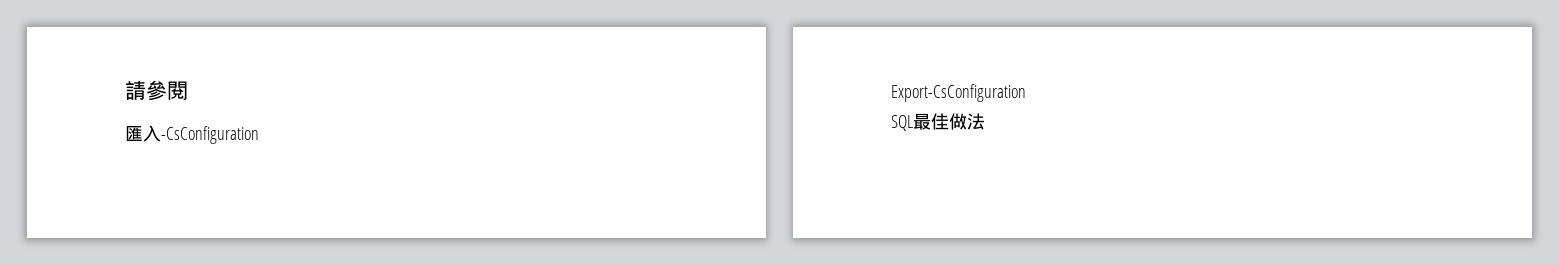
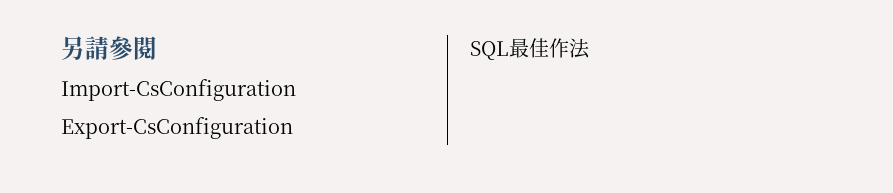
(125, 90) none -> [61,36,85,60] 另
[125,125,259,144] 匯入-CsConfiguration -> [61,79,296,101] Import-CsConfiguration
[949,113,967,130] 做 -> [549,38,569,58] 作

